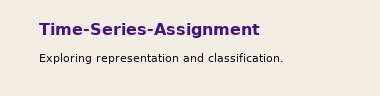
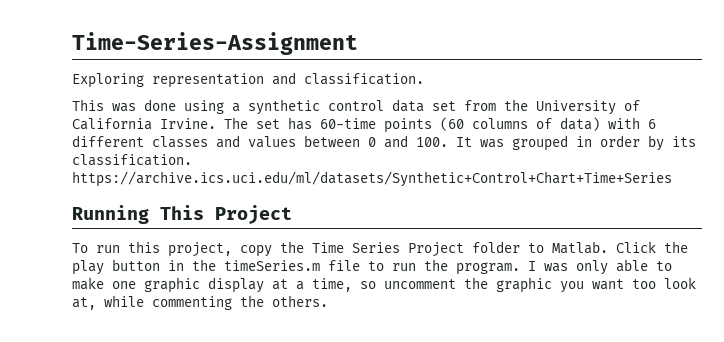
(284, 57) none -> [72,99,640,115] [72,117,656,133] [72,135,696,151] [72,154,192,166] [72,171,672,187] [72,205,292,224] [72,241,688,257] [72,259,672,275] [72,277,696,293] [72,295,328,310] // This was done using a synthetic control data set from the University of California Irvine. The set has 60-time points (60 columns of data) with 6 different classes and values between 0 and 100. It was grouped in order by its classification. https://archive.ics.uci.edu/ml/datasets/Synthetic+Control+Chart+Time+Series // Running This Project // To run this project, copy the Time Series Project folder to Matlab. Click the play button in the timeSeries.m file to run the program. I was only able to make one graphic display at a time, so uncomment the graphic you want too look at, while commenting the others.

